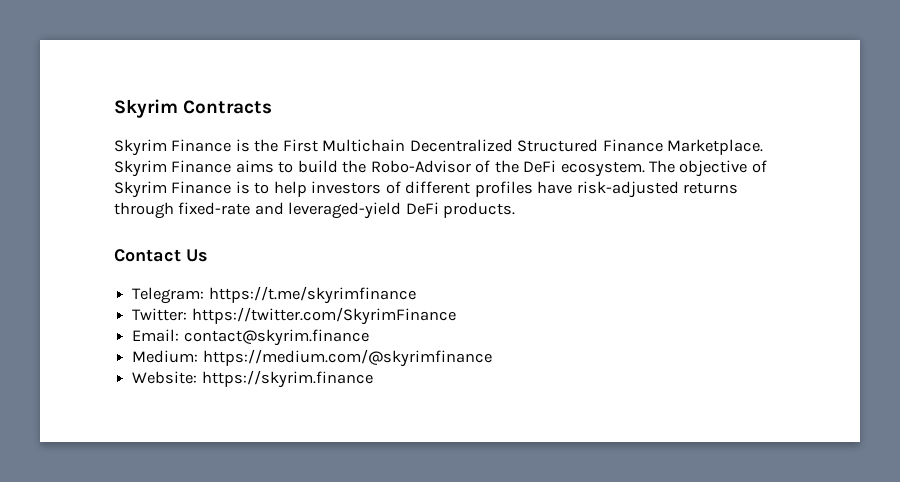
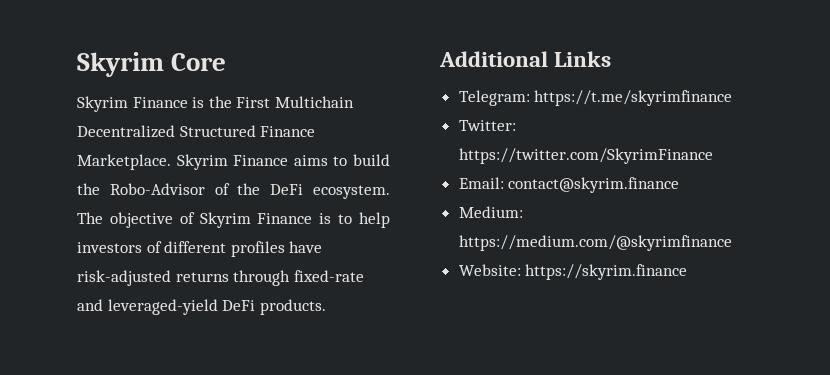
[114,99,273,118] Skyrim Contracts -> [77,52,227,77] Skyrim Core
[114,249,208,262] Contact Us -> [439,51,612,67] Additional Links

